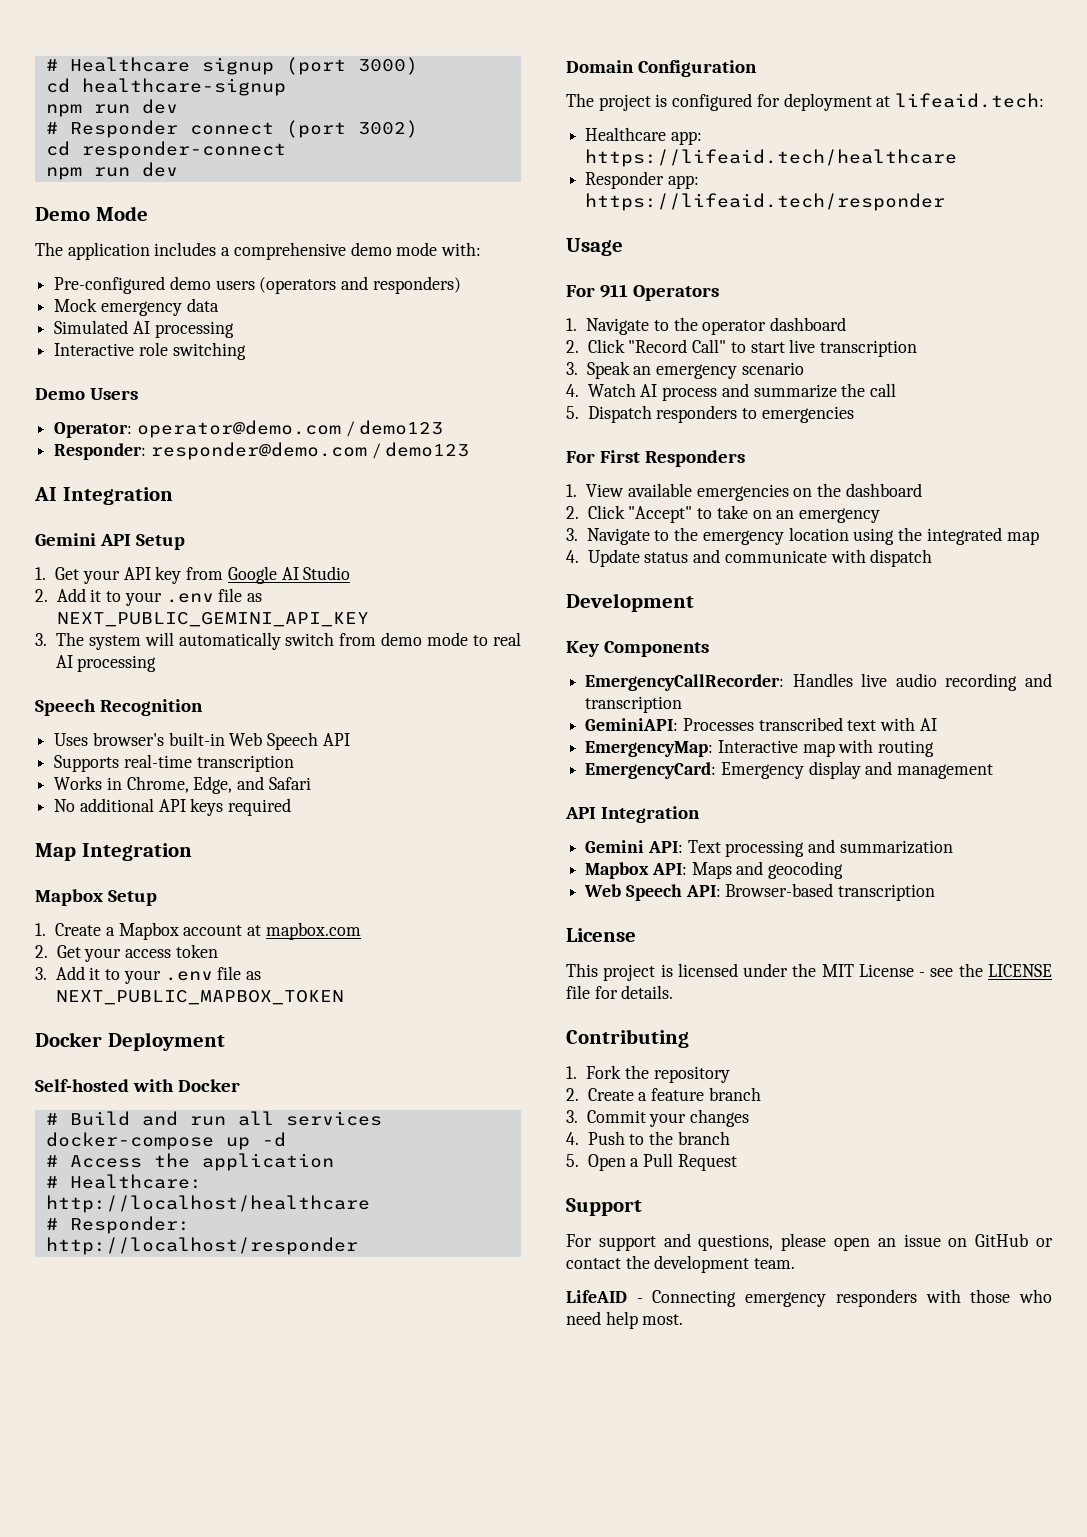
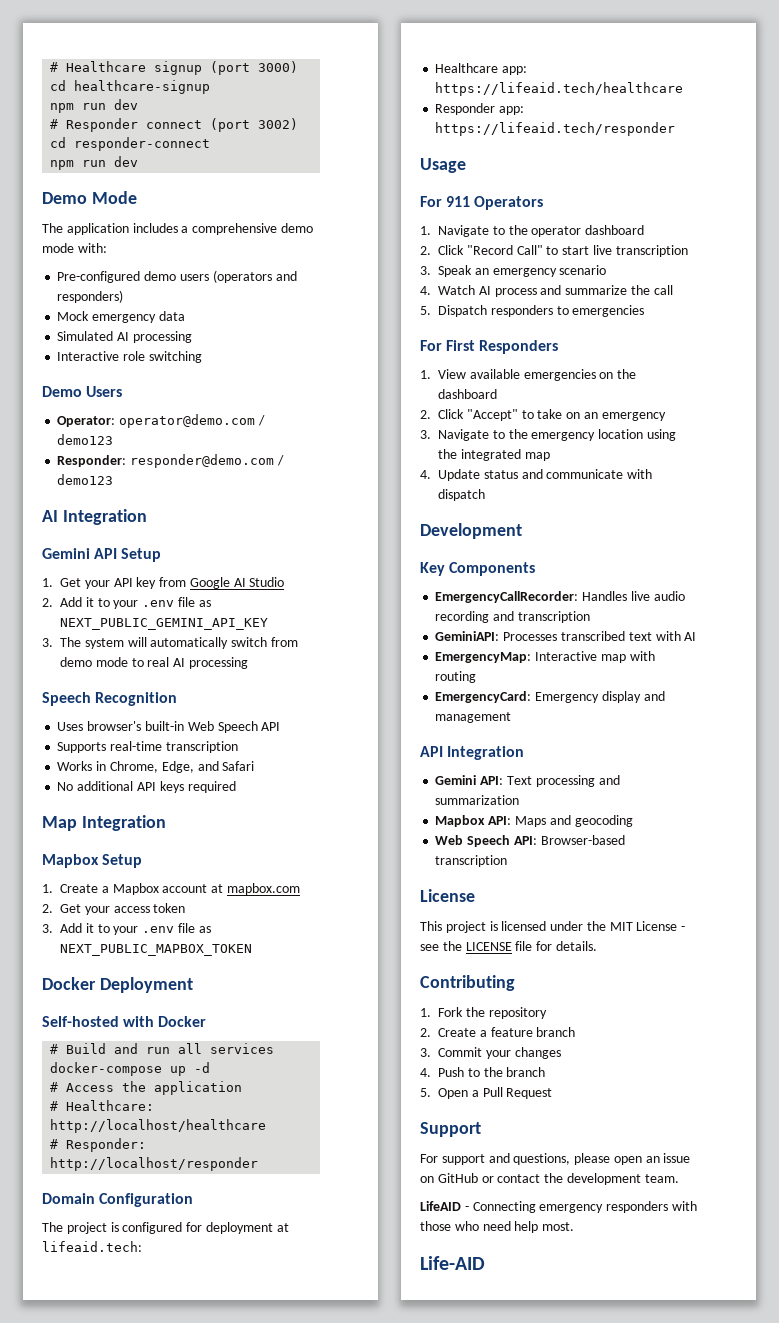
(684, 1319) none -> [420,1256,485,1270] // Life-AID

